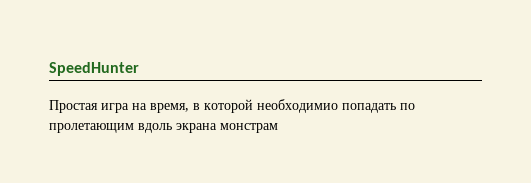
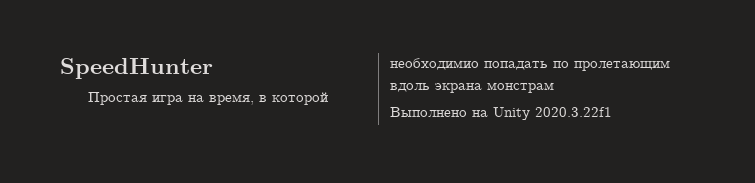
(278, 128) none -> [390,107,612,120] // Выполнено на Unity 2020.3.22f1

